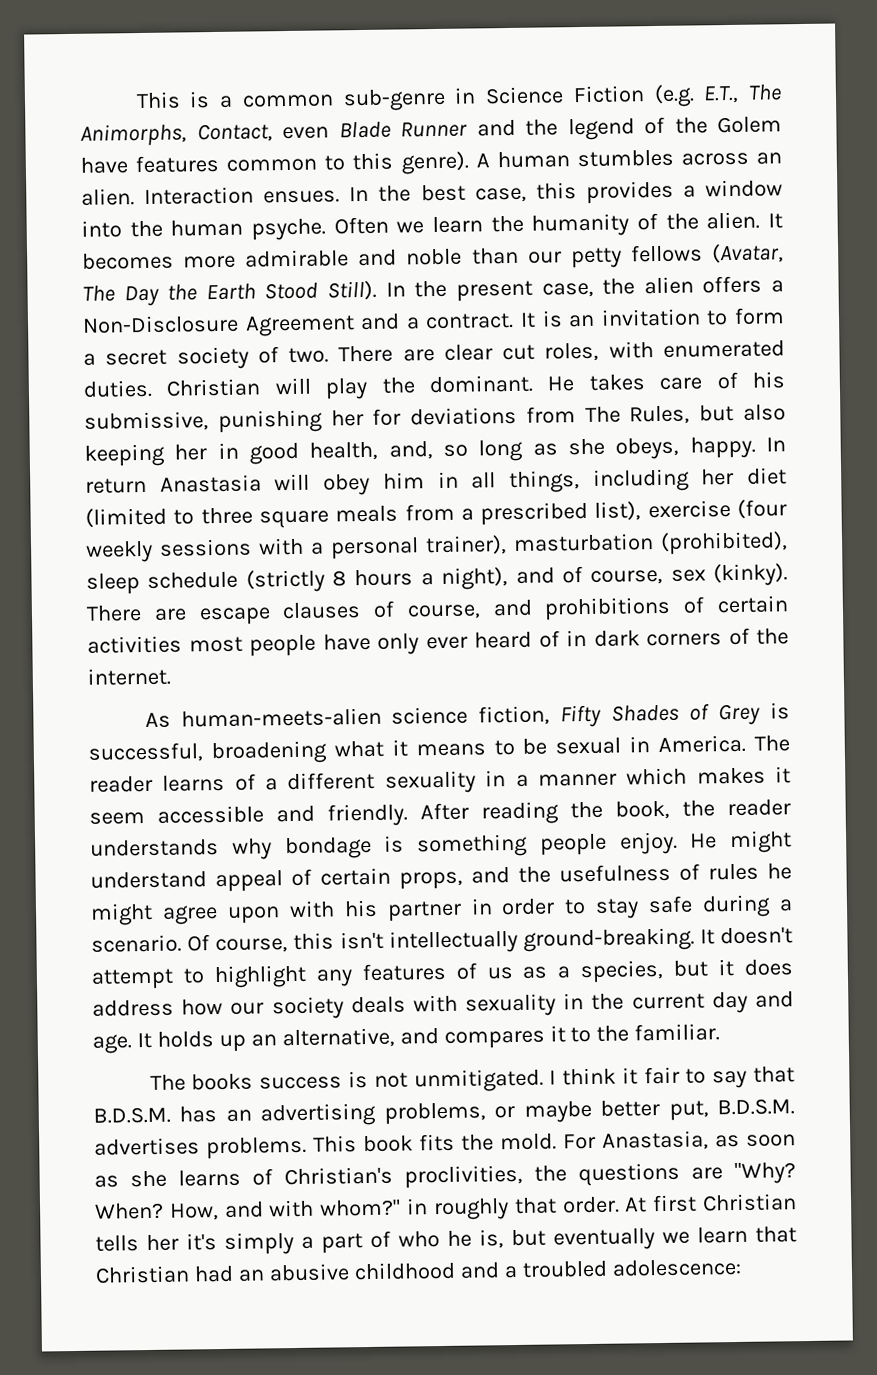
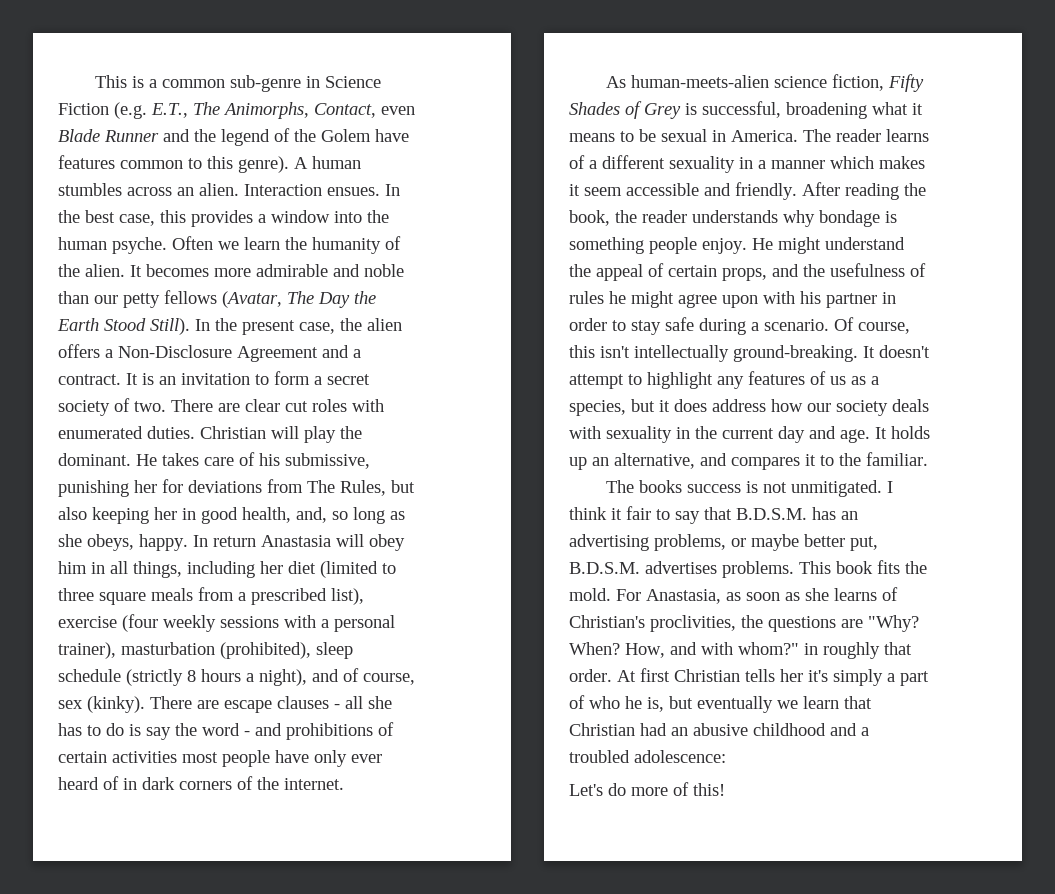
[544,342,600,362] roles, -> [312,399,347,412] roles
[373,600,481,620] of course, -> [334,696,392,709] [58,723,250,740] - all she has to do is say the word -
(207, 880) none -> [569,264,591,277] the
(742, 1267) none -> [569,782,725,796] // Let's do more of this!

